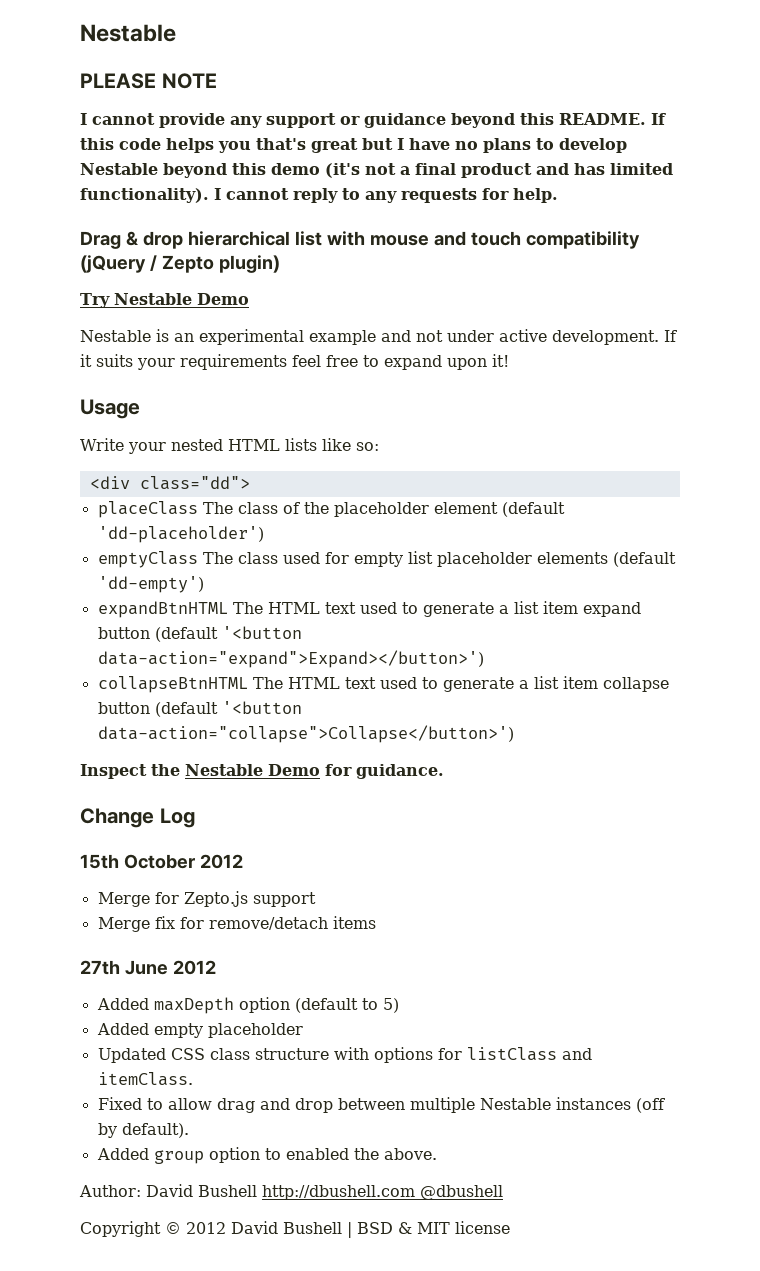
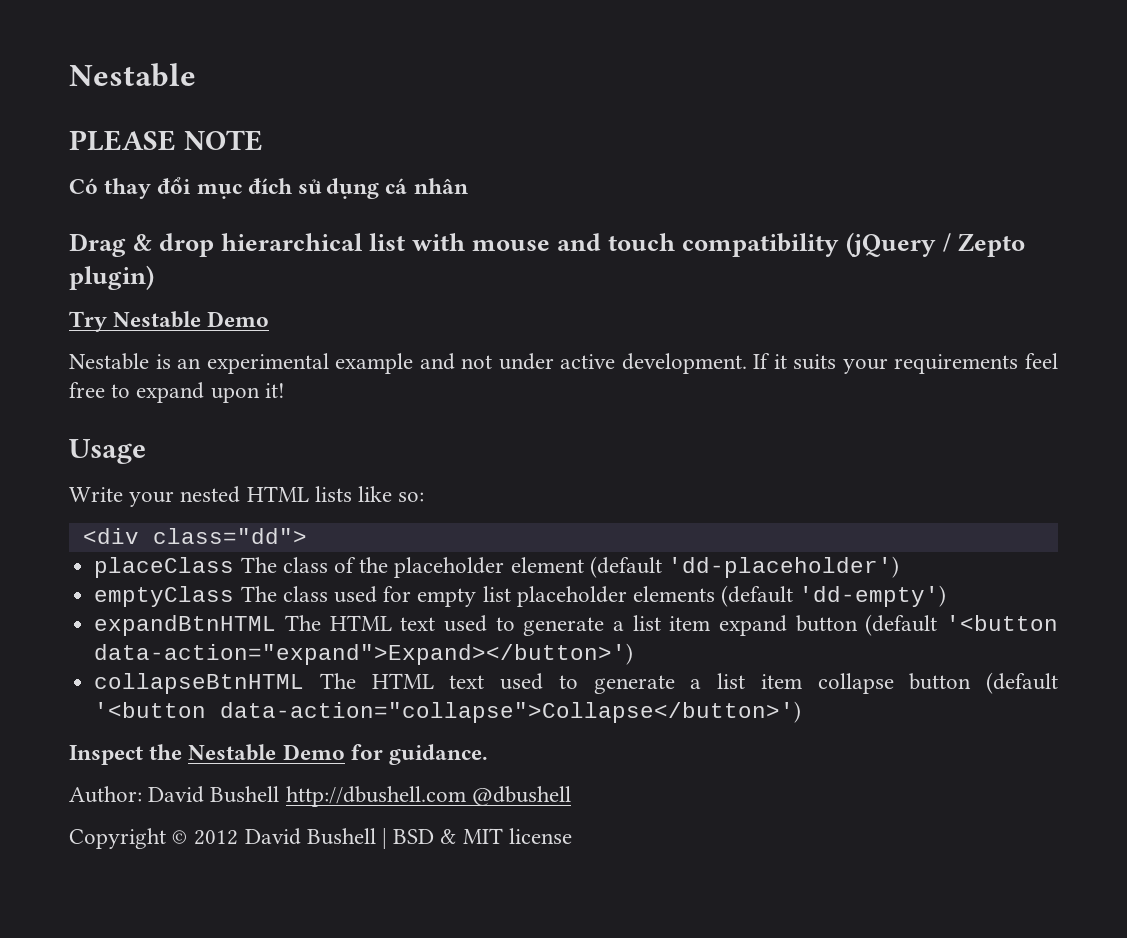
[80,113,666,128] [80,138,627,153] [80,163,673,178] [80,188,558,203] I cannot provide any support or guidance beyond this README. If this code helps you that's great but I have no plans to develop Nestable beyond this demo (it's not a final product and has limited functionality). I cannot reply to any requests for help. -> [69,177,468,199] Có thay đổi mục đích sử dụng cá nhân
[80,808,195,828] [80,854,243,869] [97,891,316,907] [97,916,376,932] [80,960,216,975] [96,997,399,1014] [96,1023,303,1038] [97,1047,592,1063] [97,1072,193,1086] [97,1097,665,1113] [97,1123,189,1138] [96,1147,437,1164] // Change Log // 15th October 2012 // Merge for Zepto.js support // Merge fix for remove/detach items // 27th June 2012 // Added maxDepth option (default to 5) // Added empty placeholder // Updated CSS class structure with options for listClass and itemClass. // Fixed to allow drag and drop between multiple Nestable instances (off by default). // Added group option to enabled the above. -> (489, 754) none

